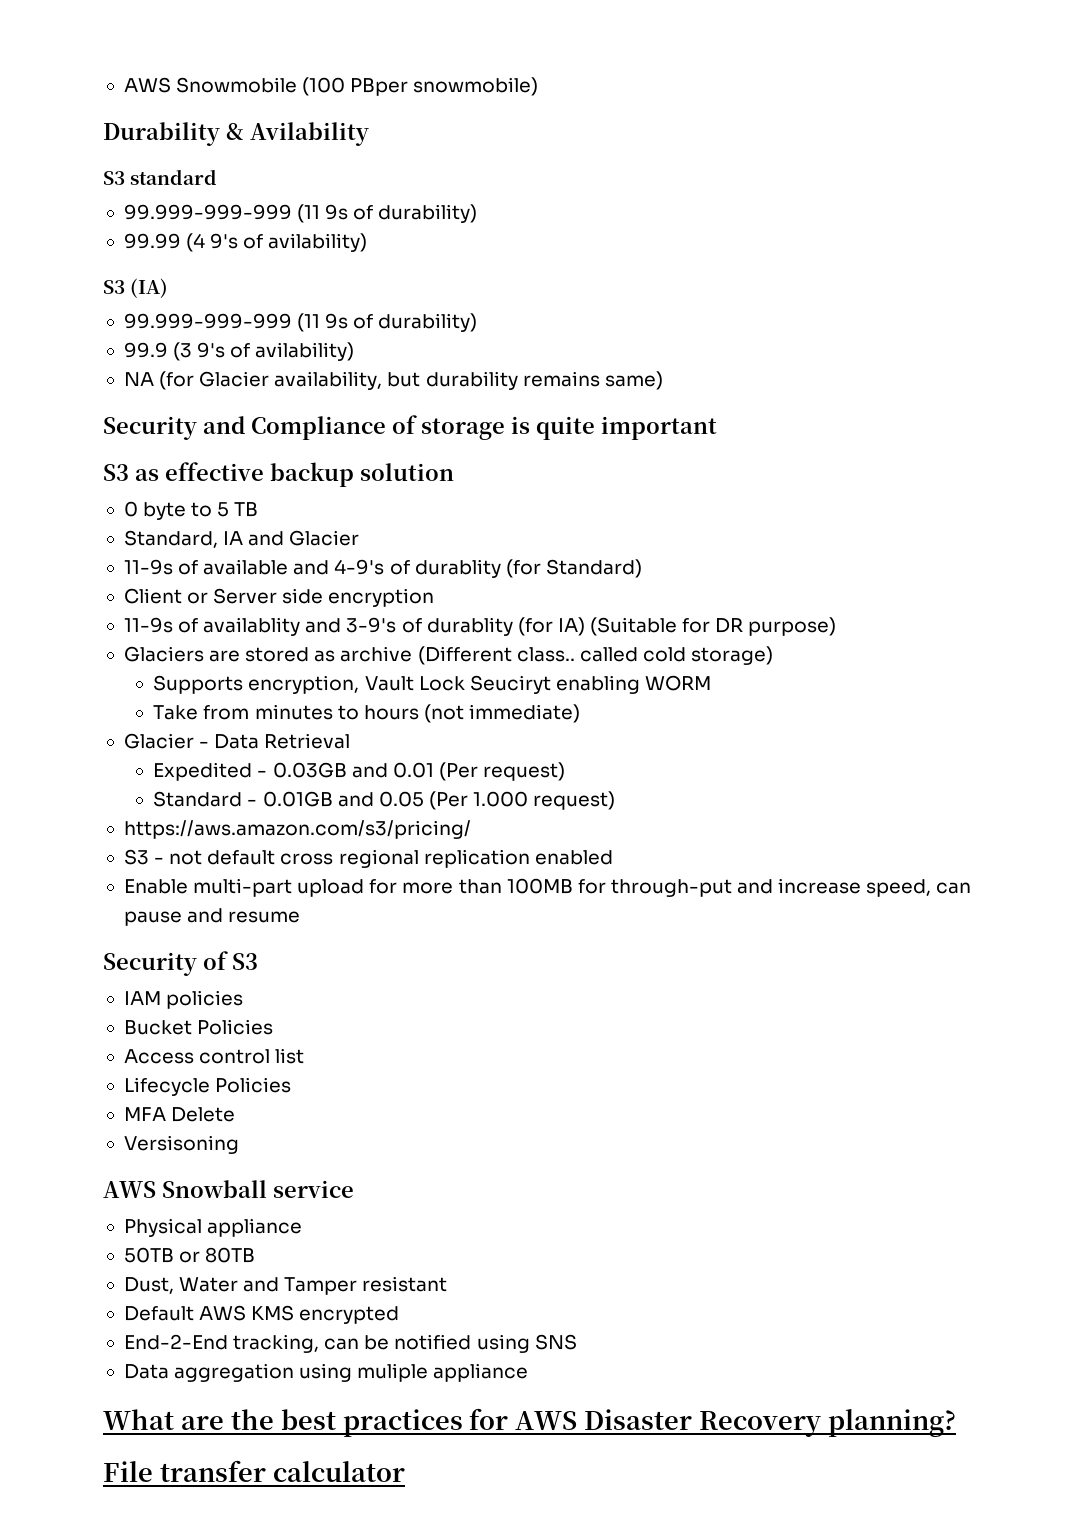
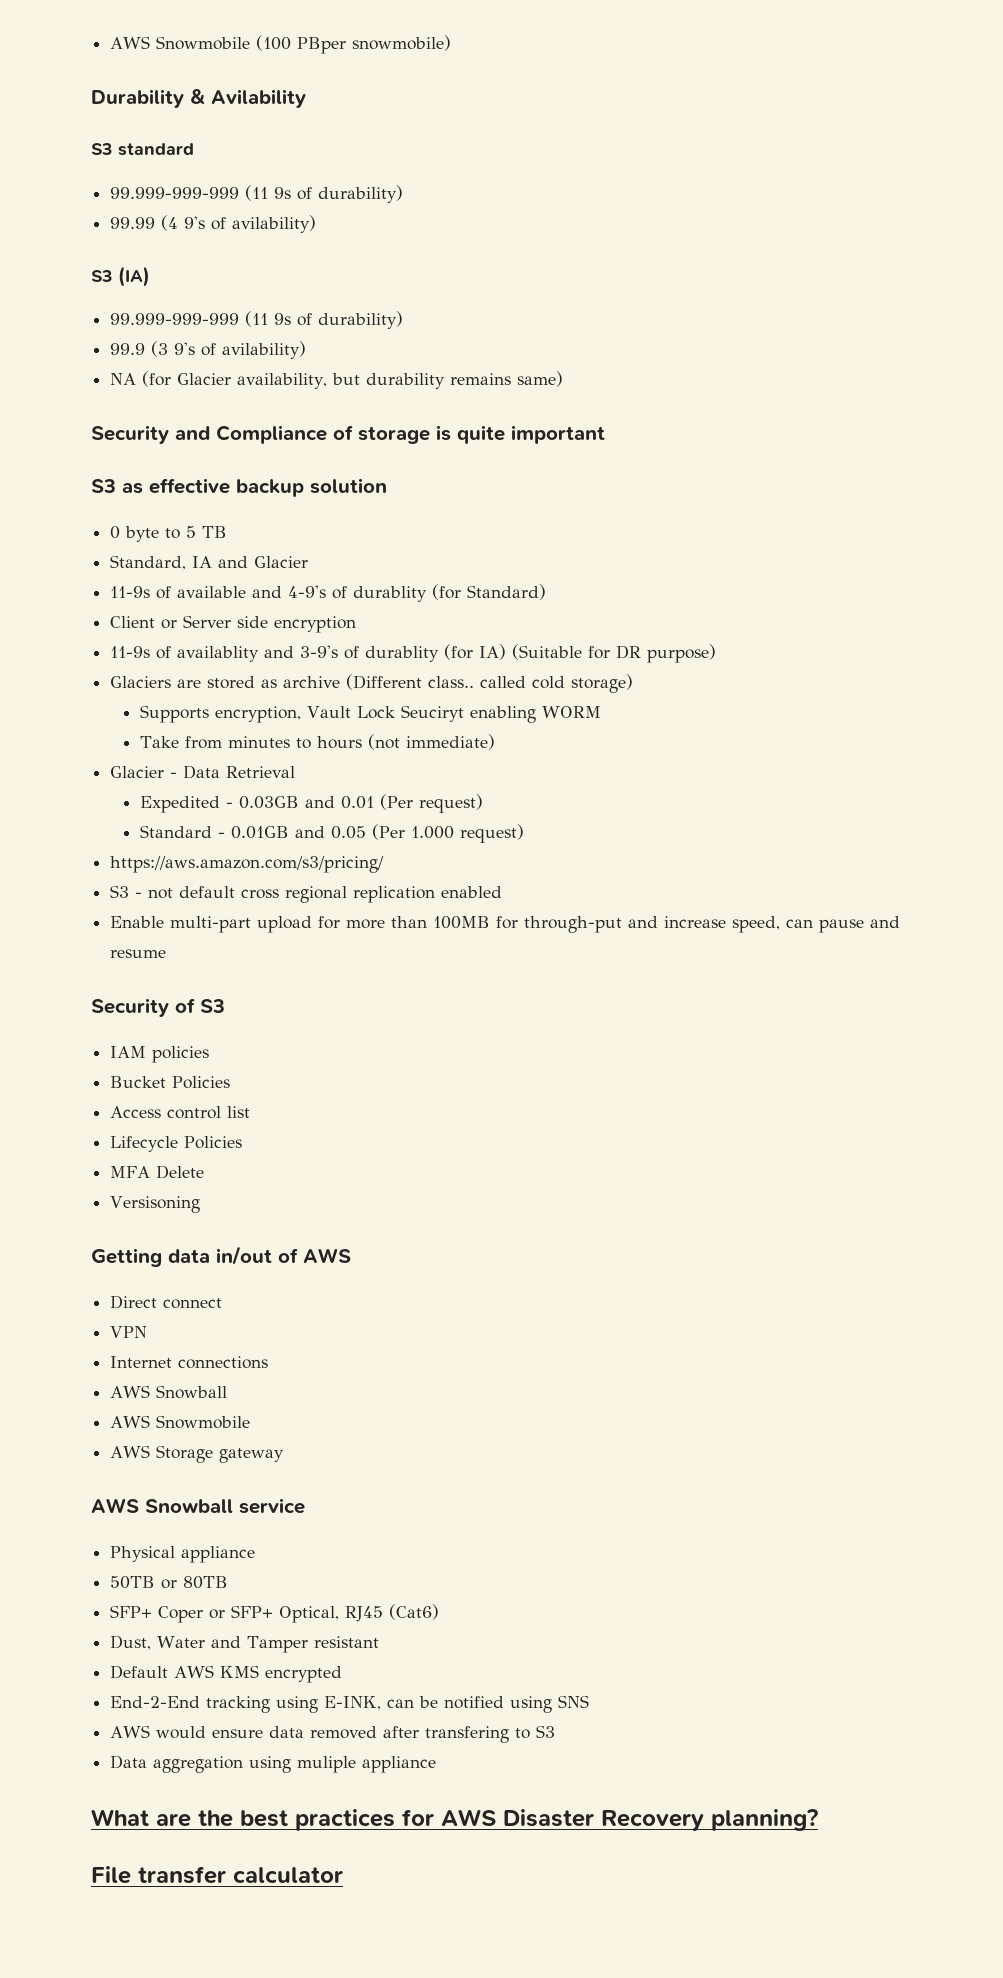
(239, 1144) none -> [91,1246,351,1267] [110,1295,223,1309] [110,1326,148,1338] [110,1356,269,1369] [110,1385,228,1399] [110,1415,251,1429] [110,1445,285,1463] // Getting data in/out of AWS // Direct connect // VPN // Internet connections // AWS Snowball // AWS Snowmobile // AWS Storage gateway
(256, 1255) none -> [110,1604,440,1623] // SFP+ Coper or SFP+ Optical, RJ45 (Cat6)
[233,1334,320,1353] tracking, -> [206,1696,382,1713] tracking using E-INK,
(577, 1342) none -> [110,1725,556,1743] // AWS would ensure data removed after transfering to S3

